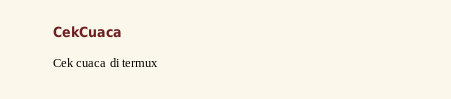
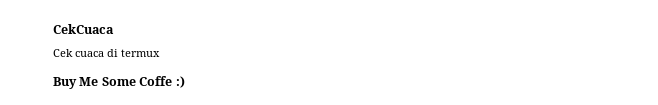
(159, 63) none -> [53,76,185,89] // Buy Me Some Coffe :)

